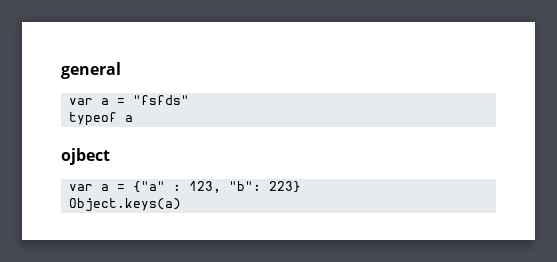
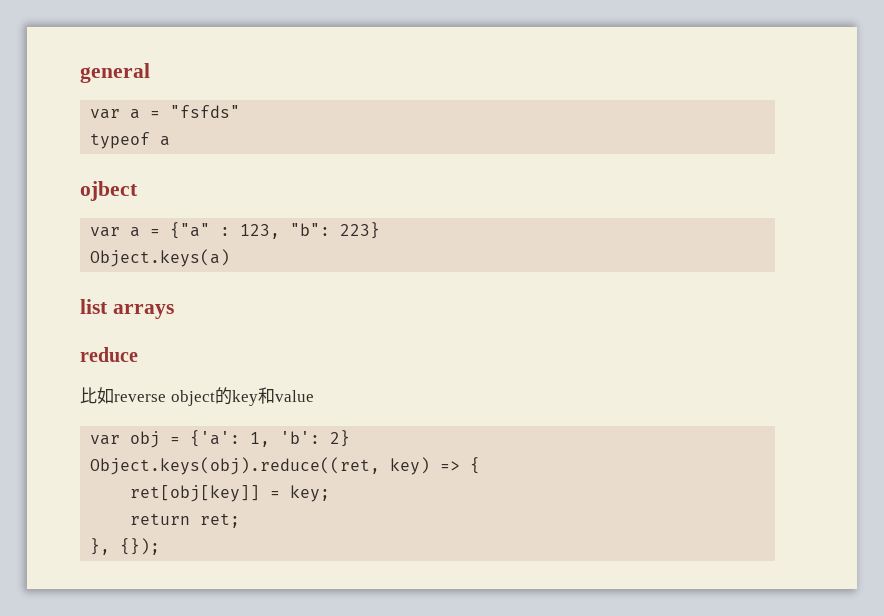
(182, 205) none -> [80,299,174,319] [80,347,138,362] [80,387,314,406] [90,430,351,448] [90,457,481,475] [130,485,331,502] [130,513,241,528] [90,538,161,555] // list arrays // reduce // 比如reverse object的key和value // var obj = {'a': 1, 'b': 2} // Object.keys(obj).reduce((ret, key) => { // ret[obj[key]] = key; // return ret; // }, {});

